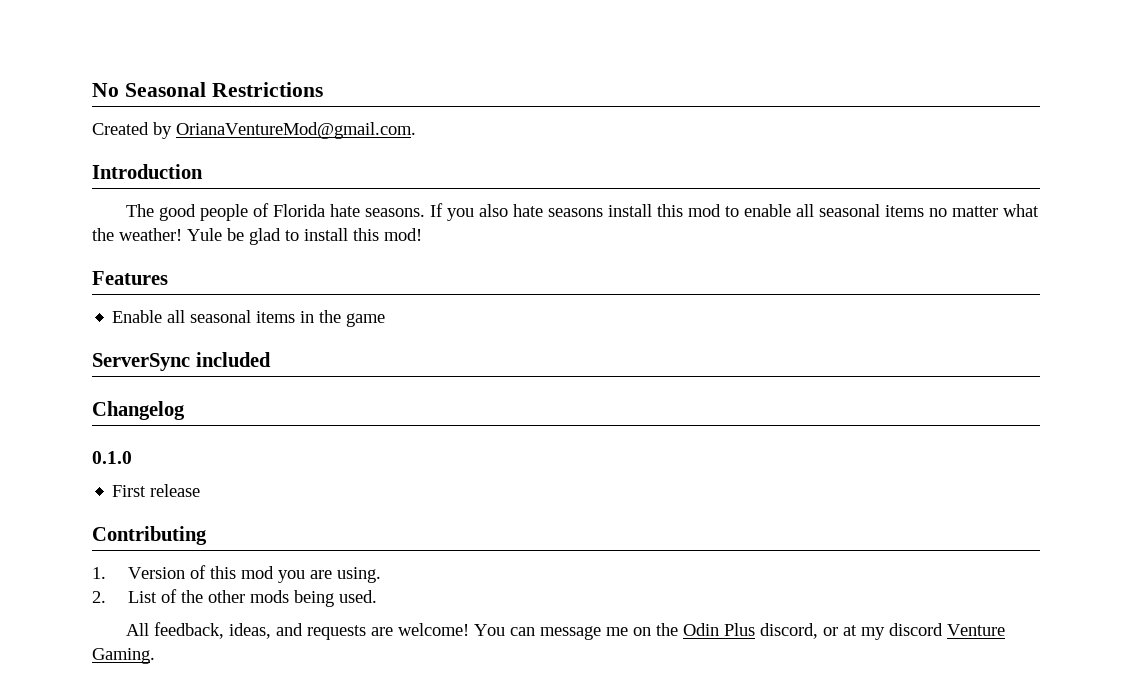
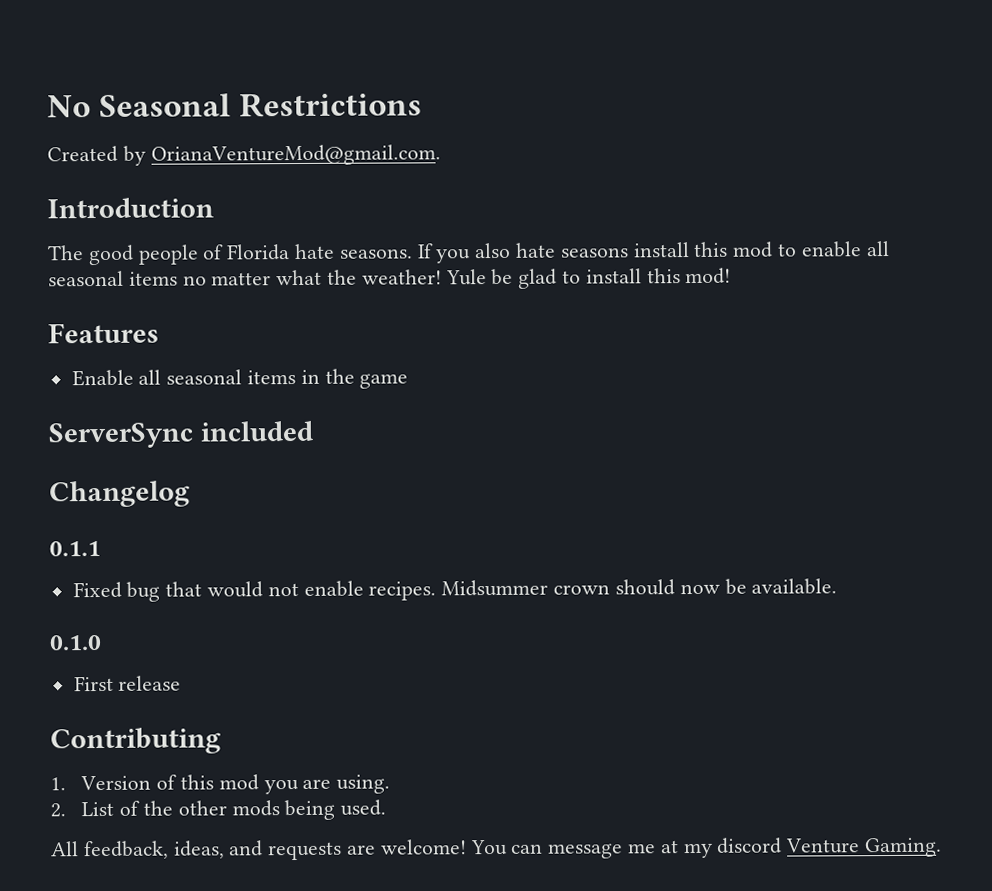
(185, 410) none -> [49,541,101,557] [72,578,838,602] // 0.1.1 // Fixed bug that would not enable recipes. Midsummer crown should now be available.
[632,623,838,639] on the Odin Plus discord, or -> (657, 848) none

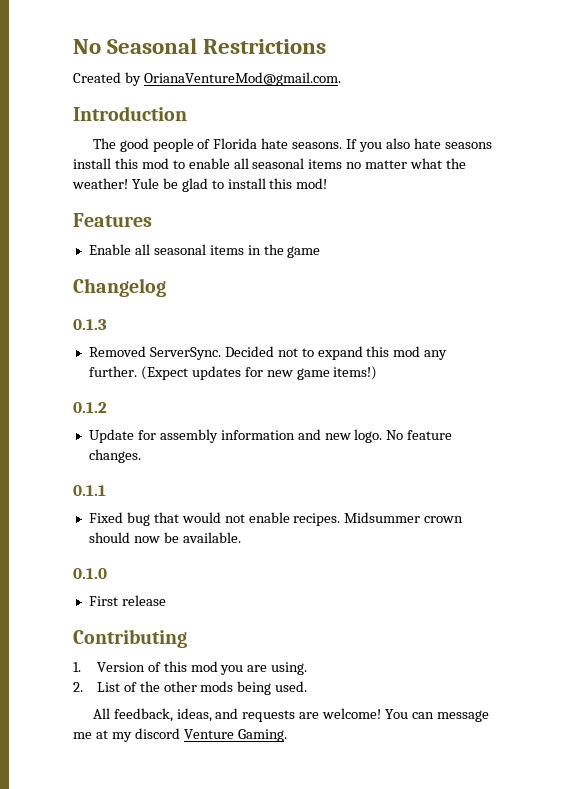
[48,420,313,449] [49,480,190,508] ServerSync included // Changelog -> [73,278,166,297] [73,319,107,330] [88,346,448,360] [88,366,378,380] [73,402,107,413] [88,429,453,443] [88,449,141,463] Changelog // 0.1.3 // Removed ServerSync. Decided not to expand this mod any further. (Expect updates for new game items!) // 0.1.2 // Update for assembly information and new logo. No feature changes.

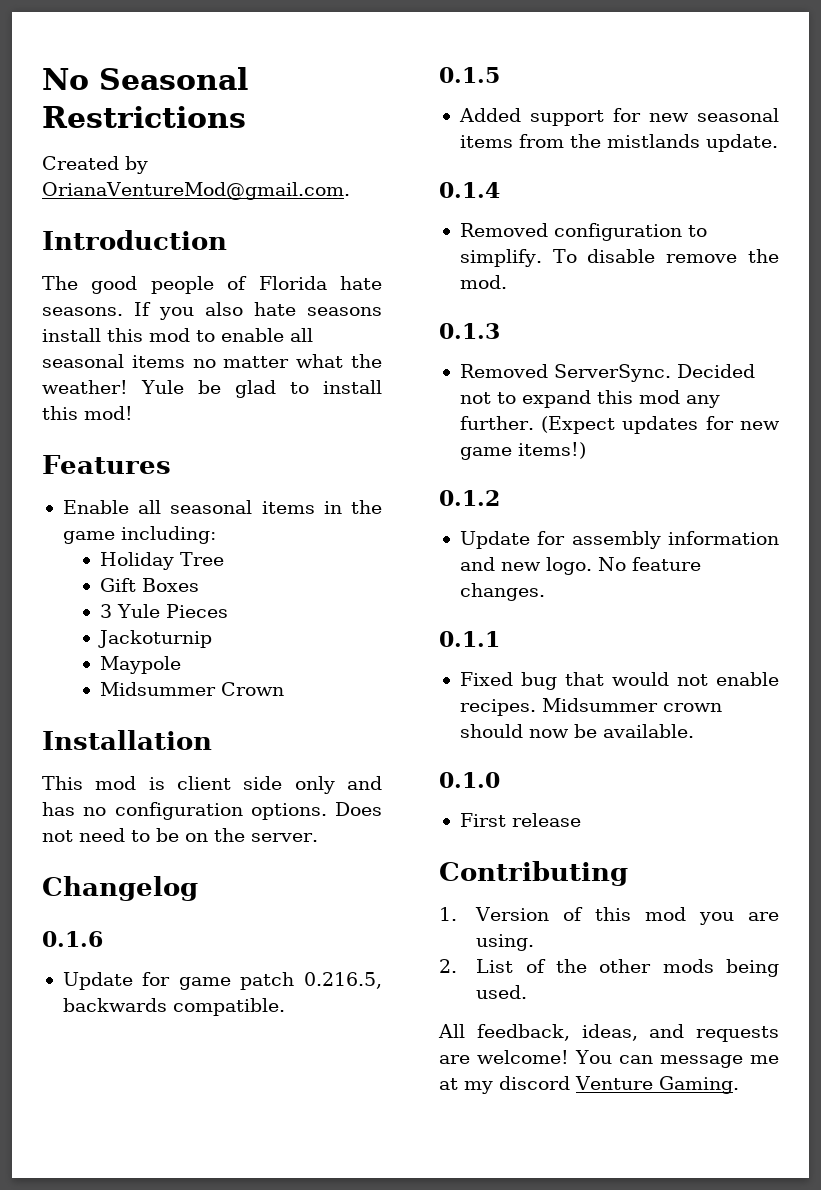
[73,278,166,297] // Changelog -> [120,526,216,544] [100,552,225,570] [100,578,200,592] [100,604,229,618] [98,630,213,648] [100,656,182,674] [100,682,285,696] [42,730,212,750] [42,776,382,794] [42,802,382,820] [42,828,318,842] [42,876,198,901] [42,931,103,947] [62,972,382,990] [62,998,285,1016] [439,67,500,83] [458,108,779,126] [459,134,778,152] [439,182,500,198] [459,223,707,241] [459,249,779,267] [459,275,507,289] including: // Holiday Tree // Gift Boxes // 3 Yule Pieces // Jackoturnip // Maypole // Midsummer Crown // Installation // This mod is client side only and has no configuration options. Does not need to be on the server. // Changelog // 0.1.6 // Update for game patch 0.216.5, backwards compatible. // 0.1.5 // Added support for new seasonal items from the mistlands update. // 0.1.4 // Removed configuration to simplify. To disable remove the mod.

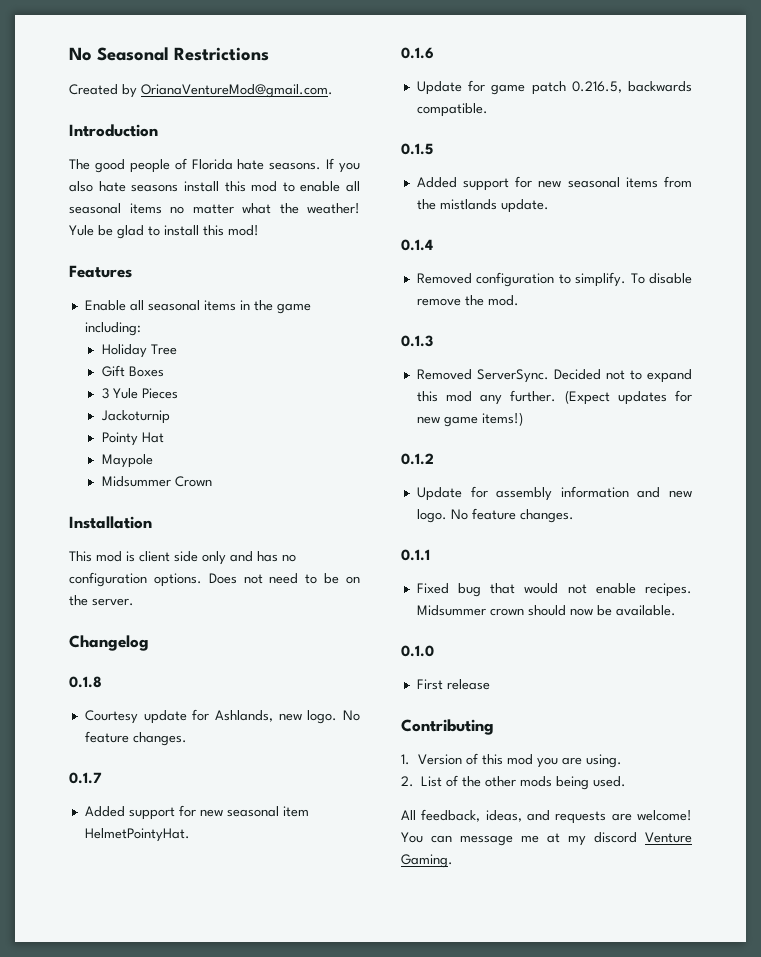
(213, 639) none -> [101,432,164,446] // Pointy Hat
(198, 888) none -> [69,676,102,688] [84,709,361,724] [84,731,187,746] [69,772,102,784] [84,805,309,820] [84,828,190,842] // 0.1.8 // Courtesy update for Ashlands, new logo. No feature changes. // 0.1.7 // Added support for new seasonal item HelmetPointyHat.

